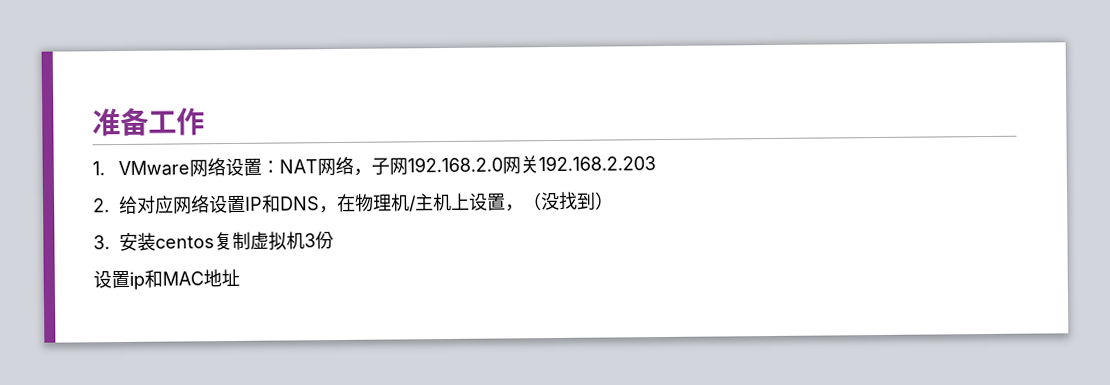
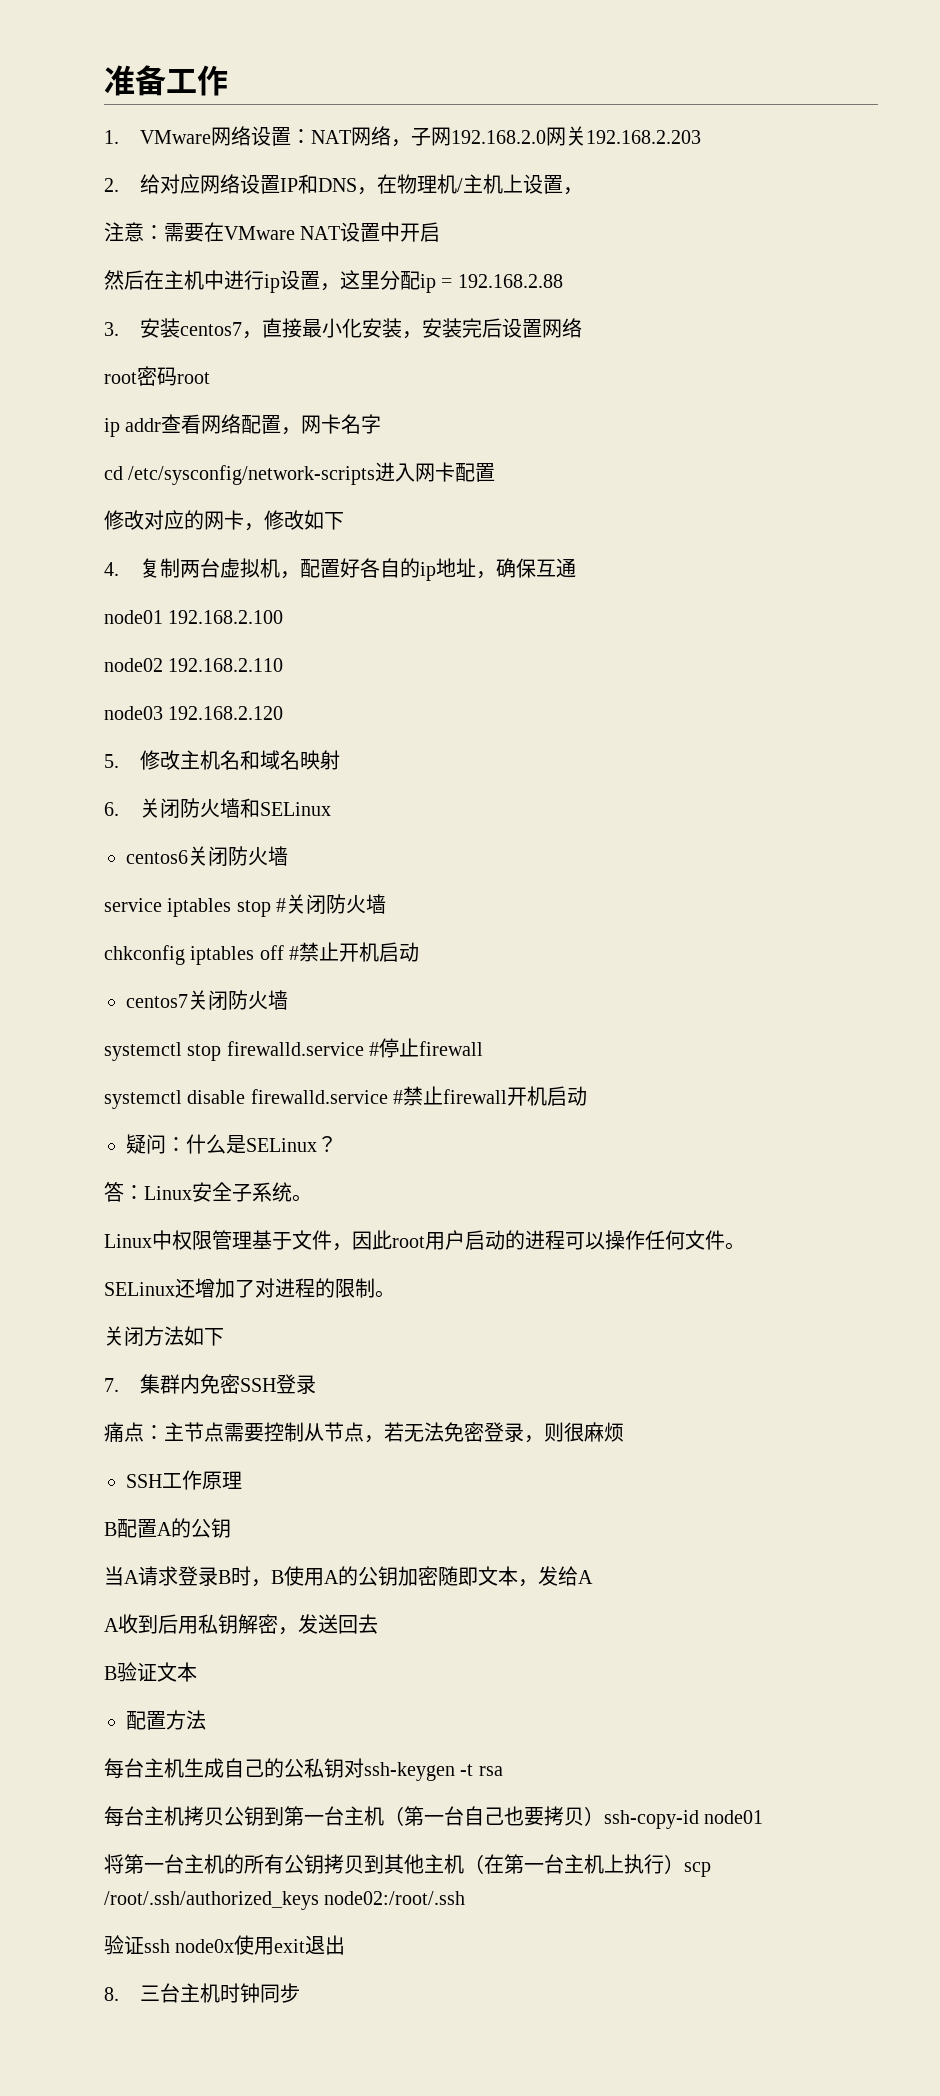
[521,191,614,211] [93,231,334,252] [93,268,240,290] （没找到） // 3.安装centos复制虚拟机3份 // 设置ip和MAC地址 -> [104,222,441,242] [104,270,563,293] [104,318,582,339] [104,366,210,386] [104,414,382,437] [104,462,496,485] [104,510,344,531] [104,558,576,581] [104,610,284,624] [104,658,284,672] [104,706,284,720] [104,750,340,770] [104,798,331,819] [126,846,288,867] [104,894,387,917] [104,942,420,965] [126,990,288,1011] [104,1038,484,1061] [104,1086,588,1109] [126,1134,337,1154] [104,1182,312,1202] [104,1230,745,1251] [104,1278,395,1298] [104,1326,224,1347] [104,1374,316,1394] [104,1422,624,1443] [126,1470,242,1490] [104,1518,231,1538] [104,1566,593,1587] [104,1614,378,1635] [104,1662,197,1682] [126,1710,206,1730] [104,1758,503,1781] [104,1806,764,1829] [104,1854,711,1877] [104,1891,466,1910] [104,1935,346,1955] [104,1983,300,2003] // 注意：需要在VMware NAT设置中开启 // 然后在主机中进行ip设置，这里分配ip = 192.168.2.88 // 3.安装centos7，直接最小化安装，安装完后设置网络 // root密码root // ip addr查看网络配置，网卡名字 // cd /etc/sysconfig/network-scripts进入网卡配置 // 修改对应的网卡，修改如下 // 4.复制两台虚拟机，配置好各自的ip地址，确保互通 // node01 192.168.2.100 // node02 192.168.2.110 // node03 192.168.2.120 // 5.修改主机名和域名映射 // 6.关闭防火墙和SELinux // centos6关闭防火墙 // service iptables stop #关闭防火墙 // chkconfig iptables off #禁止开机启动 // centos7关闭防火墙 // systemctl stop firewalld.service #停止firewall // systemctl disable firewalld.service #禁止firewall开机启动 // 疑问：什么是SELinux？ // 答：Linux安全子系统。 // Linux中权限管理基于文件，因此root用户启动的进程可以操作任何文件。 // SELinux还增加了对进程的限制。 // 关闭方法如下 // 7.集群内免密SSH登录 // 痛点：主节点需要控制从节点，若无法免密登录，则很麻烦 // SSH工作原理 // B配置A的公钥 // 当A请求登录B时，B使用A的公钥加密随即文本，发给A // A收到后用私钥解密，发送回去 // B验证文本 // 配置方法 // 每台主机生成自己的公私钥对ssh-keygen -t rsa // 每台主机拷贝公钥到第一台主机（第一台自己也要拷贝）ssh-copy-id node01 // 将第一台主机的所有公钥拷贝到其他主机（在第一台主机上执行）scp /root/.ssh/authorized_keys node02:/root/.ssh // 验证ssh node0x使用exit退出 // 8.三台主机时钟同步

